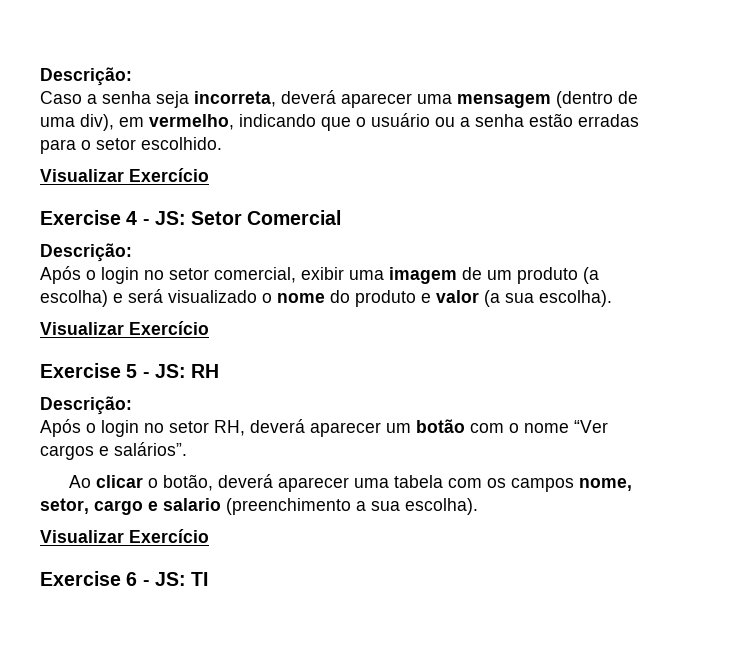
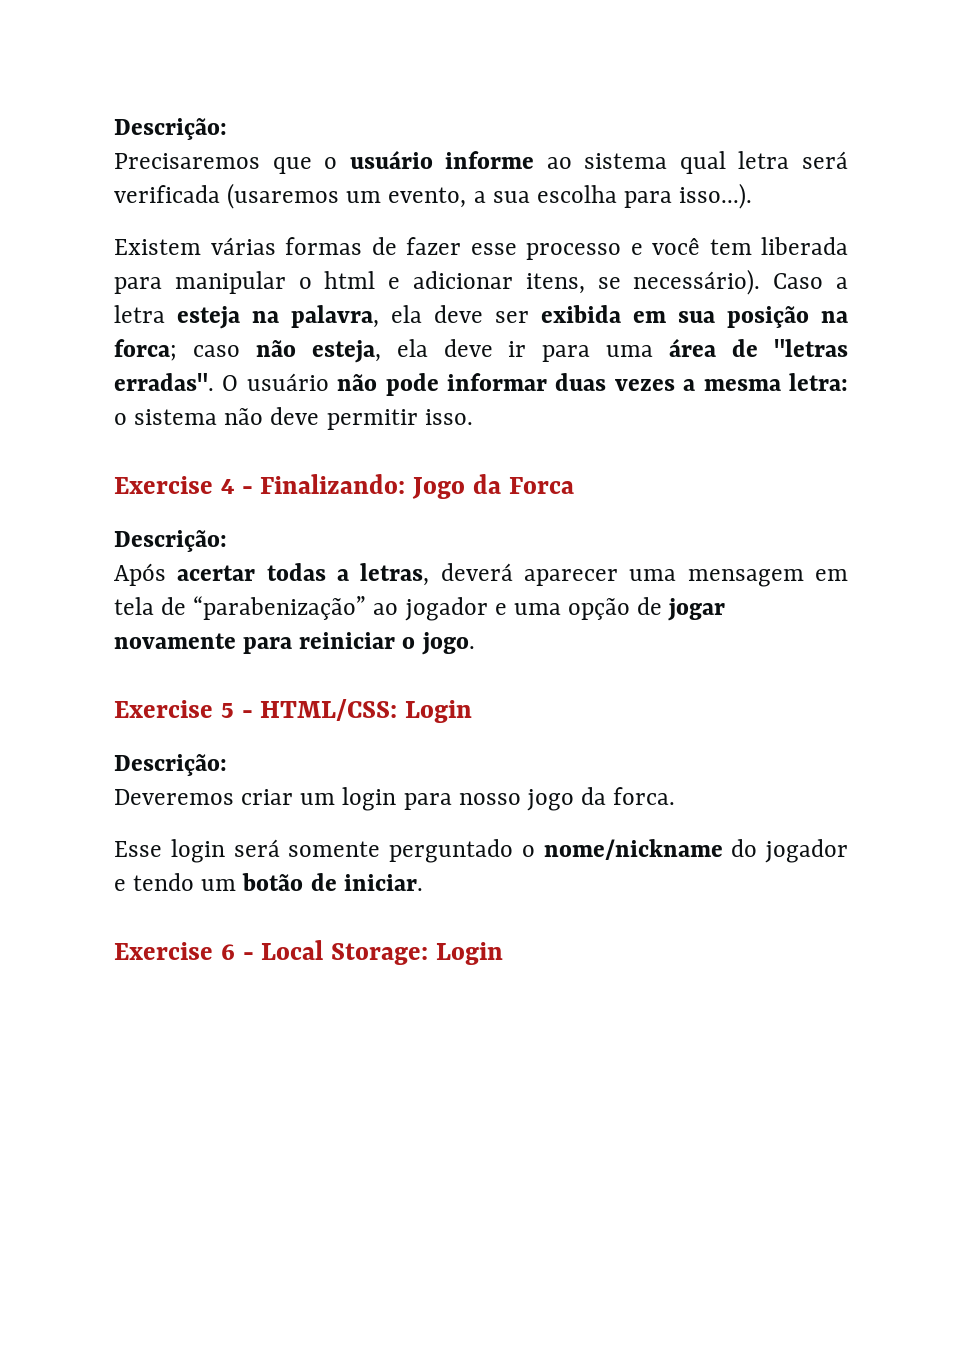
[40,67,132,86] [40,90,638,108] [40,113,639,131] [40,137,222,154] [40,168,209,182] [40,210,342,225] [40,243,132,262] [40,266,599,284] [40,289,612,307] [40,321,209,335] Descrição: // Caso a senha seja incorreta, deverá aparecer uma mensagem (dentro de uma div), em vermelho, indicando que o usuário ou a senha estão erradas para o setor escolhido. // Visualizar Exercício // Exercise 4 - JS: Setor Comercial // Descrição: // Após o login no setor comercial, exibir uma imagem de um produto (a escolha) e será visualizado o nome do produto e valor (a sua escolha). // Visualizar Exercício -> [114,118,227,140] [114,150,848,174] [114,183,753,209] [114,237,848,260] [114,269,848,295] [114,305,848,329] [114,338,848,363] [114,373,848,396] [114,407,473,430] [114,474,574,499] [114,530,227,552] [114,563,849,587] [114,596,726,621] [114,632,475,655] Descrição: // Precisaremos que o usuário informe ao sistema qual letra será verificada (usaremos um evento, a sua escolha para isso...). // Existem várias formas de fazer esse processo e você tem liberada para manipular o html e adicionar itens, se necessário). Caso a letra esteja na palavra, ela deve ser exibida em sua posição na forca; caso não esteja, ela deve ir para uma área de "letras erradas". O usuário não pode informar duas vezes a mesma letra: o sistema não deve permitir isso. // Exercise 4 - Finalizando: Jogo da Forca // Descrição: // Após acertar todas a letras, deverá aparecer uma mensagem em tela de “parabenização” ao jogador e uma opção de jogar novamente para reiniciar o jogo.
[154,364,220,378] [40,396,132,415] [40,419,608,437] [40,442,187,460] [69,474,633,492] [40,498,478,515] [40,529,209,543] JS: RH // Descrição: // Após o login no setor RH, deverá aparecer um botão com o nome “Ver cargos e salários”. // Ao clicar o botão, deverá aparecer uma tabela com os campos nome, setor, cargo e salario (preenchimento a sua escolha). // Visualizar Exercício -> [260,699,473,723] [114,754,227,776] [114,787,676,811] [114,839,848,863] [114,873,423,891] HTML/CSS: Login // Descrição: // Deveremos criar um login para nosso jogo da forca. // Esse login será somente perguntado o nome/nickname do jogador e tendo um botão de iniciar.
[154,572,209,586] JS: TI -> [261,940,504,965] Local Storage: Login

